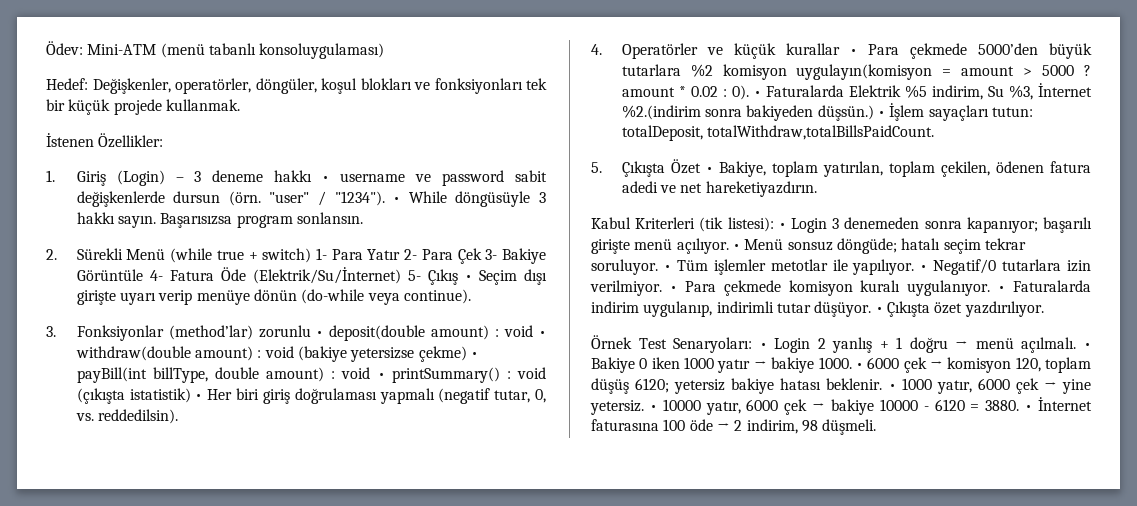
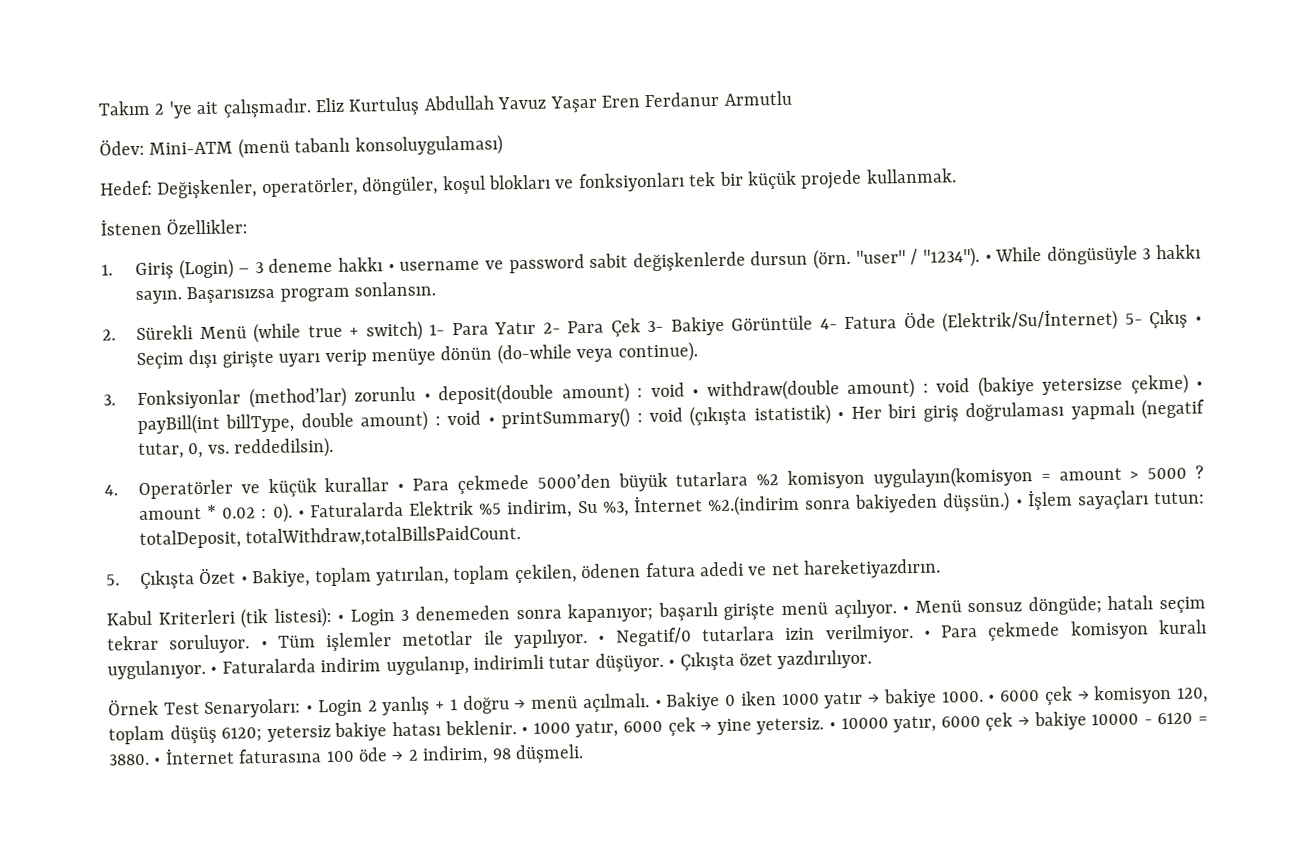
(46, 48) none -> [98,90,792,119] Takım 2 'ye ait çalışmadır. Eliz Kurtuluş Abdullah Yavuz Yaşar Eren Ferdanur Armutlu //

